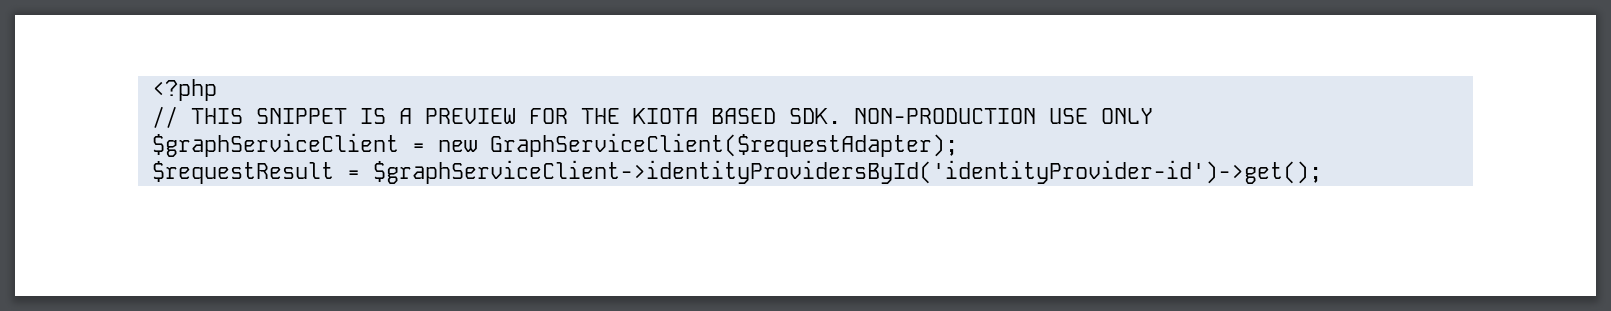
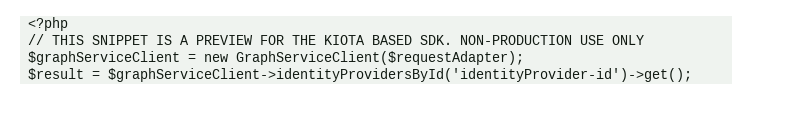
[151,161,334,184] $requestResult -> [27,68,84,80] $result

